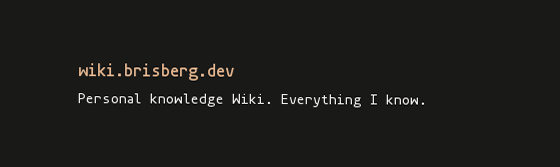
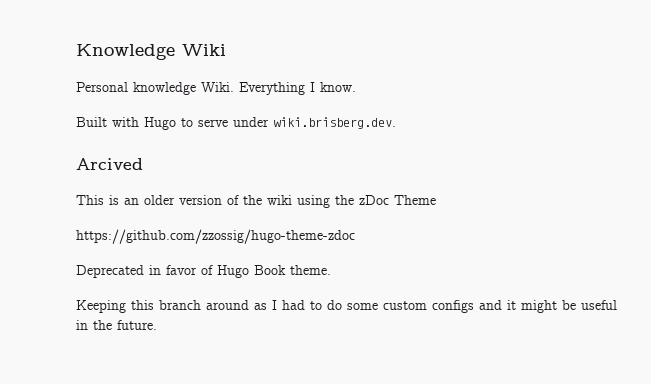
[78,63,236,81] wiki.brisberg.dev -> [76,44,226,60] Knowledge Wiki
(427, 99) none -> [76,117,396,130] [76,158,143,170] [76,195,436,208] [76,229,355,244] [76,265,331,278] [76,300,617,313] [76,320,157,330] // Built with Hugo to serve under wiki.brisberg.dev. // Arcived // This is an older version of the wiki using the zDoc Theme // https://github.com/zzossig/hugo-theme-zdoc // Deprecated in favor of Hugo Book theme. // Keeping this branch around as I had to do some custom configs and it might be useful in the future.

